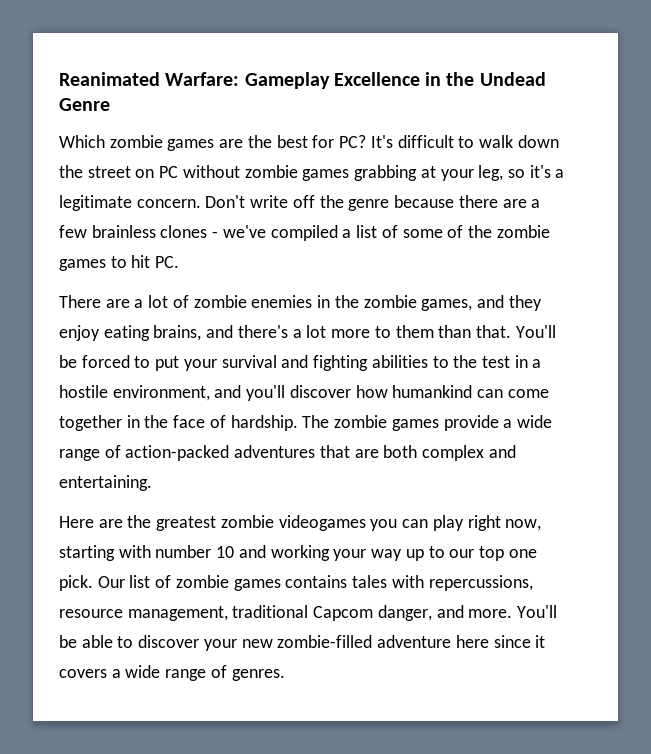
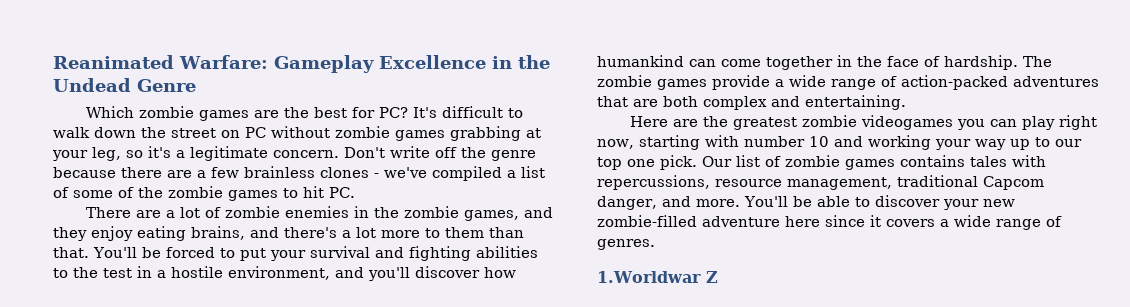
(285, 675) none -> [597,271,718,283] // 1.Worldwar Z

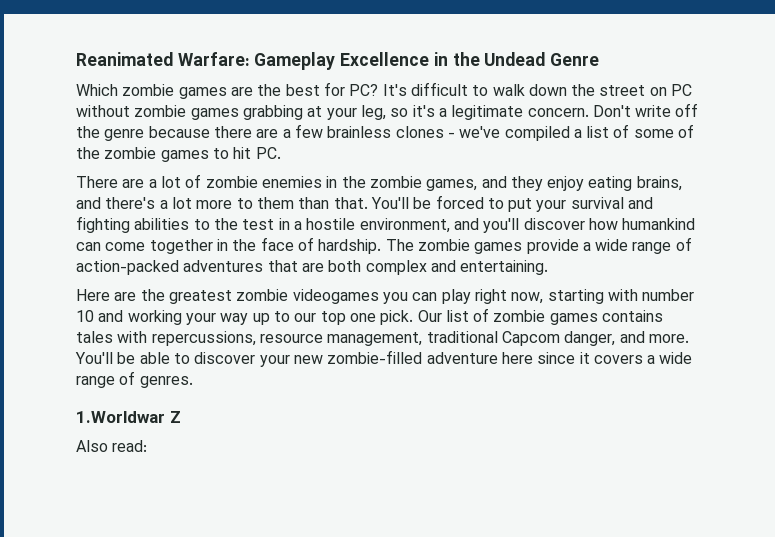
(718, 277) none -> [76,440,148,452] // Also read:

